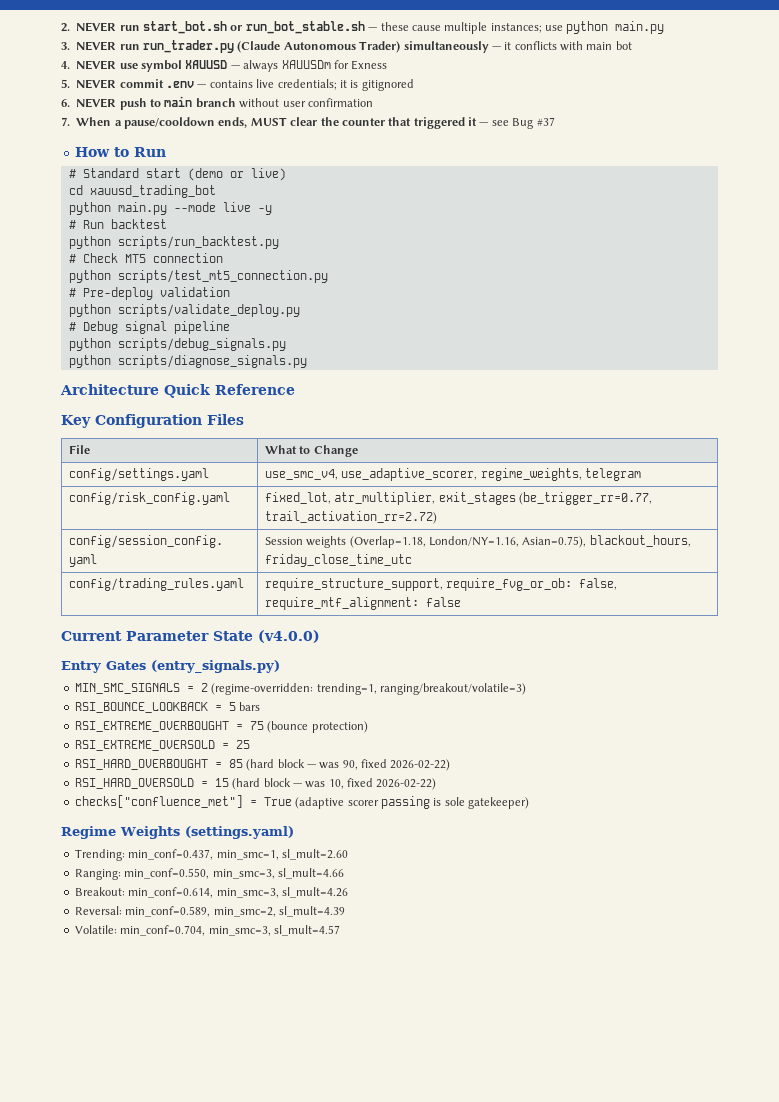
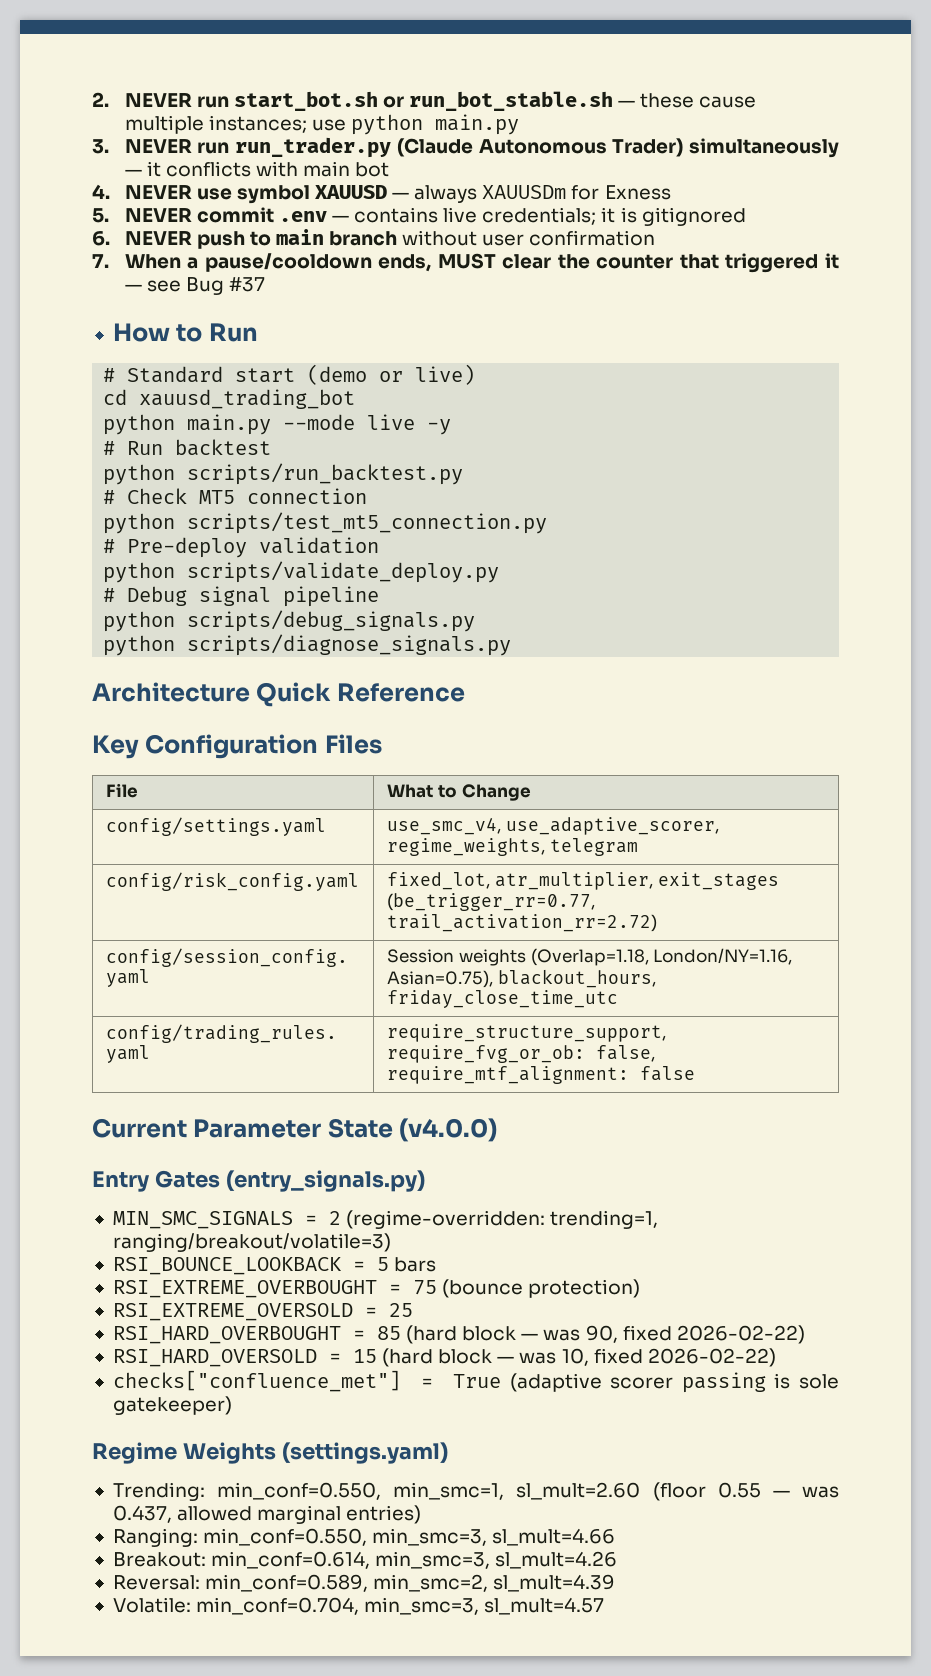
[128,849,214,860] min_conf=0.437, -> [217,1482,382,1500] min_conf=0.550,
(348, 854) none -> [652,1482,839,1501] [112,1505,422,1524] (floor 0.55 — was 0.437, allowed marginal entries)

